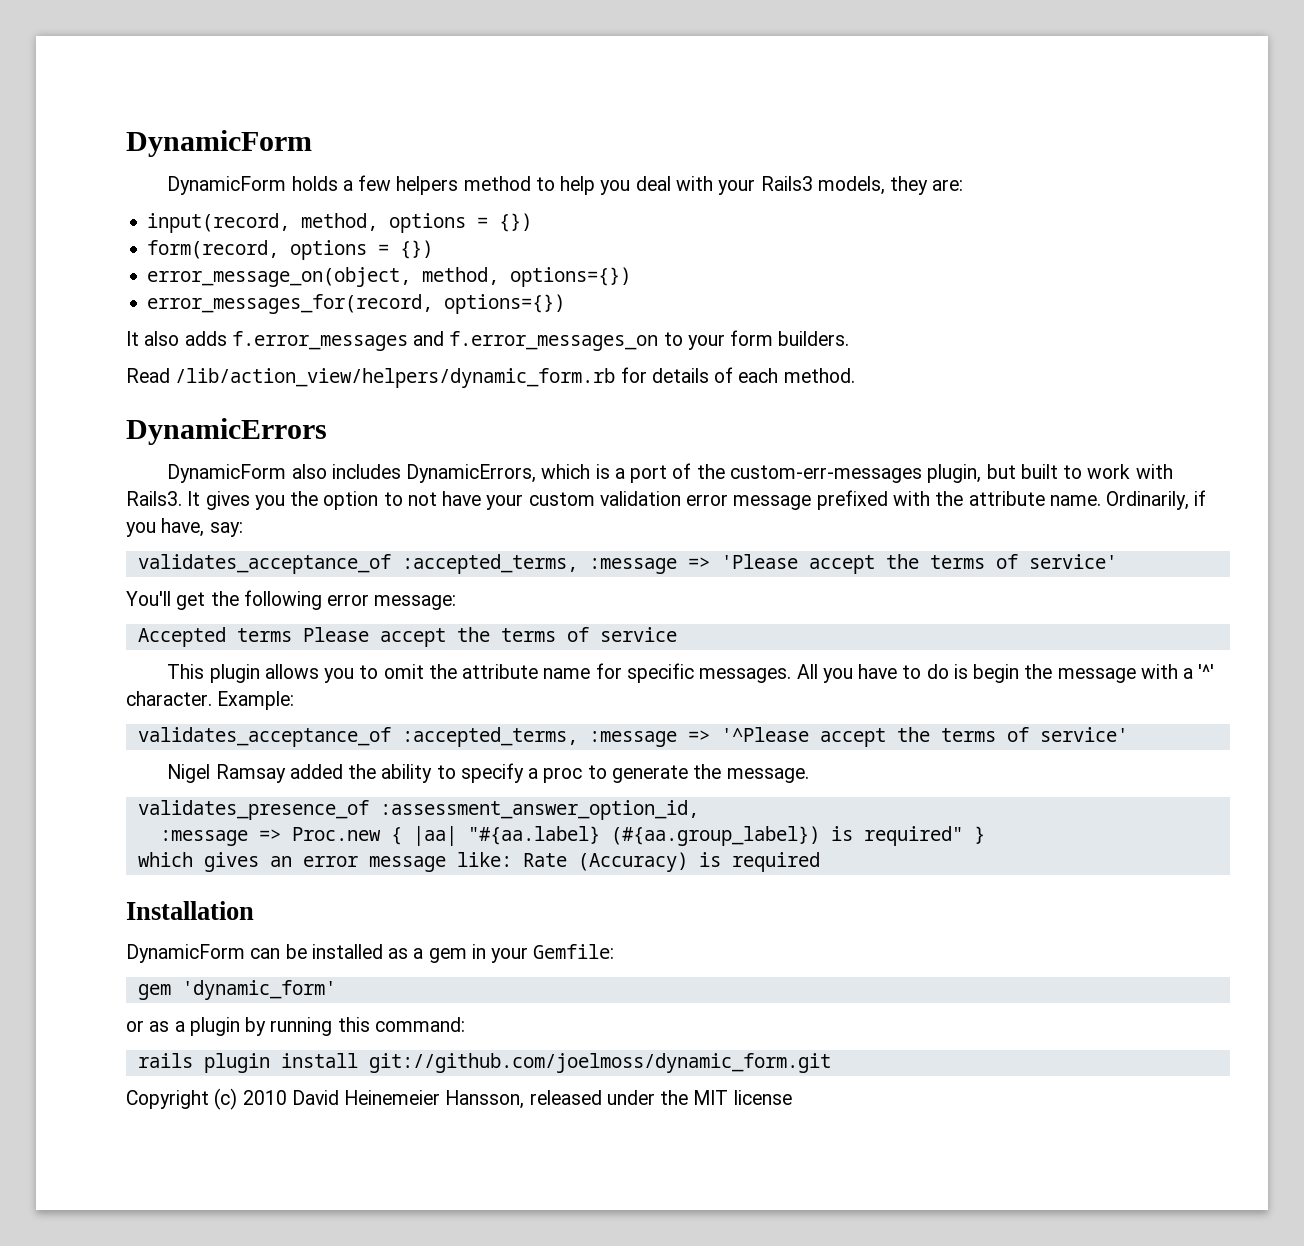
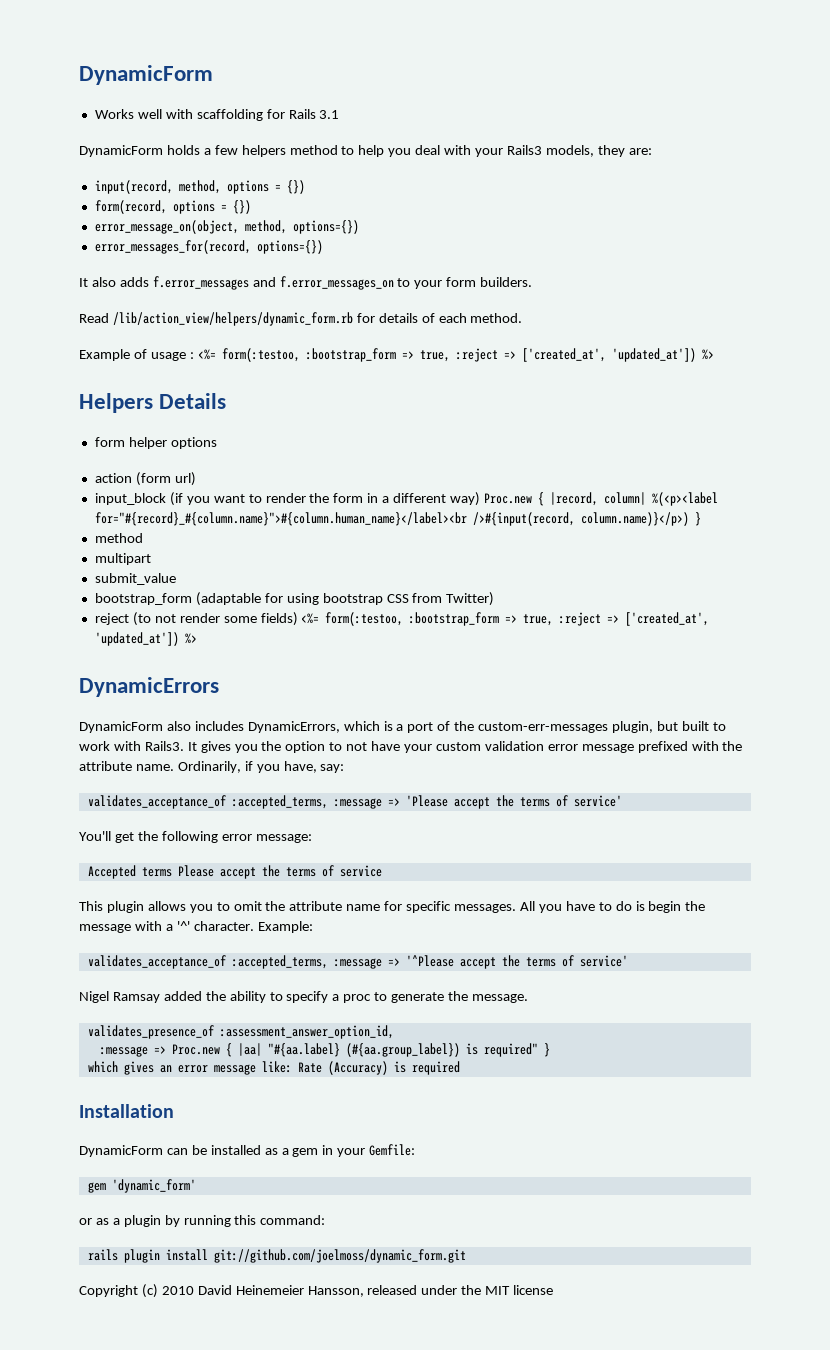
[126,130,312,157] DynamicForm -> [79,65,213,85] [94,109,340,121] DynamicForm // Works well with scaffolding for Rails 3.1
(855, 375) none -> [79,348,714,362] [79,393,227,413] [94,437,217,449] [94,472,196,486] [94,492,718,506] [94,512,701,526] [94,533,143,543] [94,553,151,565] [94,573,176,585] [94,592,495,606] [94,612,710,626] [94,632,197,646] // Example of usage : <%= form(:testoo, :bootstrap_form => true, :reject => ['created_at', 'updated_at']) %> // Helpers Details // form helper options // action (form url) // input_block (if you want to render the form in a different way) Proc.new { |record, column| %(<p><label for="#{record}_#{column.name}">#{column.human_name}</label><br />#{input(record, column.name)}</p>) } // method // multipart // submit_value // bootstrap_form (adaptable for using bootstrap CSS from Twitter) // reject (to not render some fields) <%= form(:testoo, :bootstrap_form => true, :reject => ['created_at', 'updated_at']) %>

